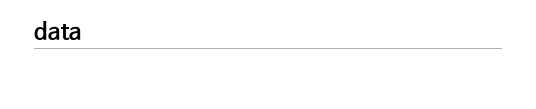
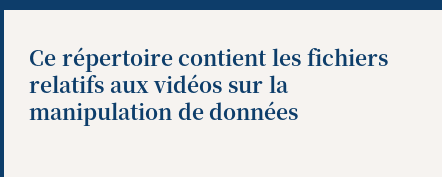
[34,21,82,40] data -> [29,47,388,72] [29,74,289,93] [29,101,299,126] Ce répertoire contient les fichiers relatifs aux vidéos sur la manipulation de données

